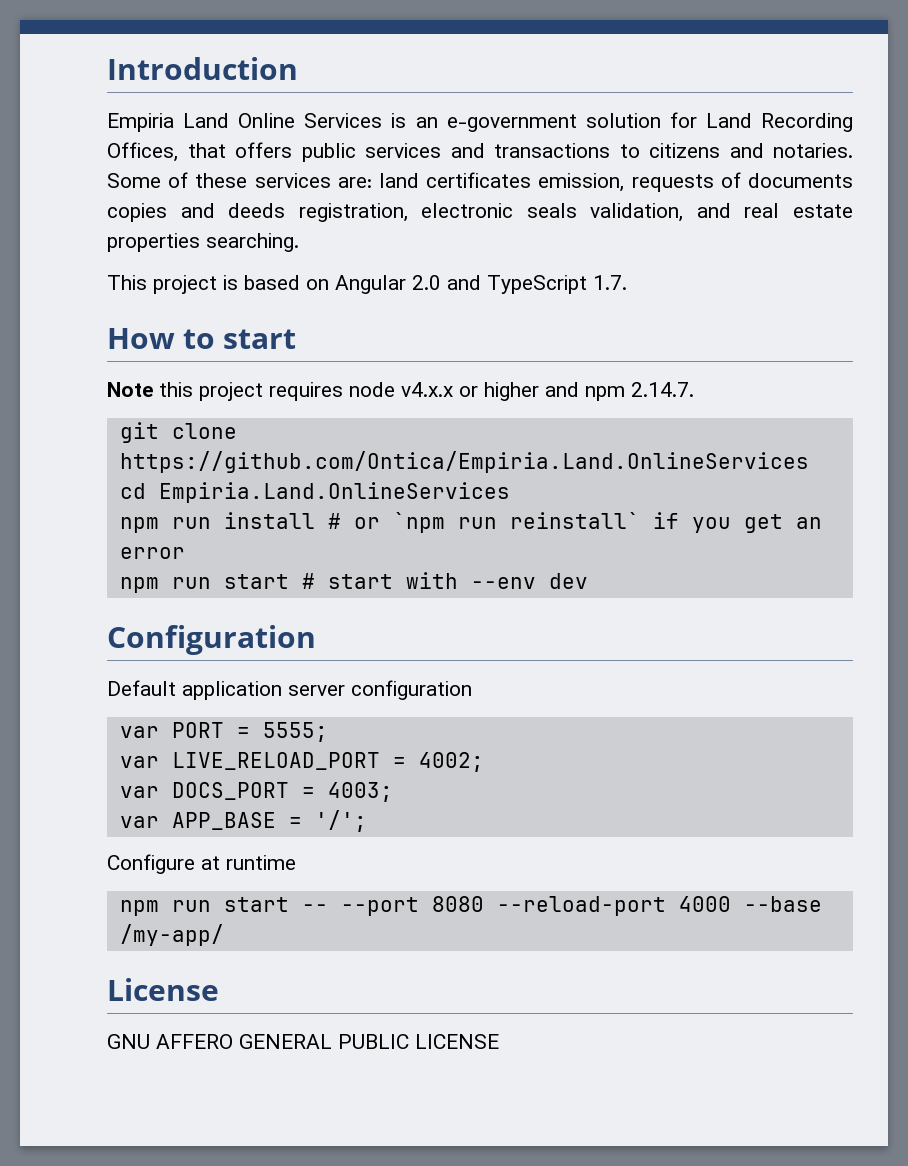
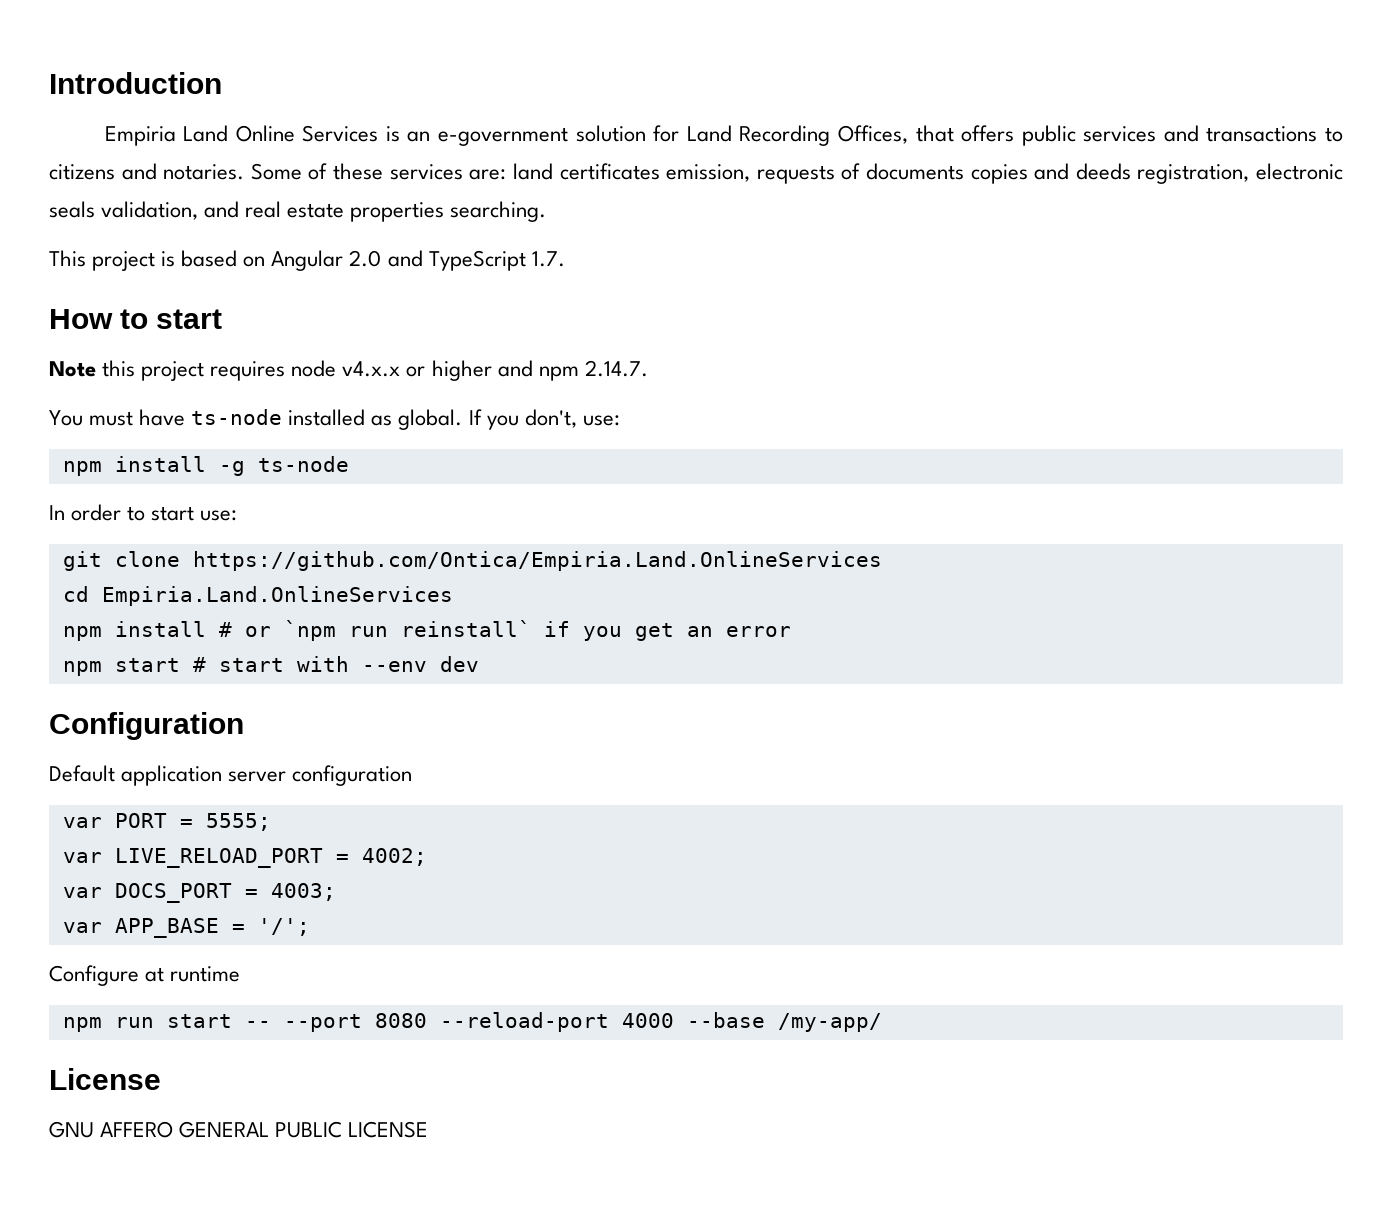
(694, 389) none -> [49,409,620,430] [62,456,349,476] [49,504,238,521] // You must have ts-node installed as global. If you don't, use: // npm install -g ts-node // In order to start use:
[171,517,211,529] run -> (102, 633) none
[171,577,211,589] run -> (102, 668) none

